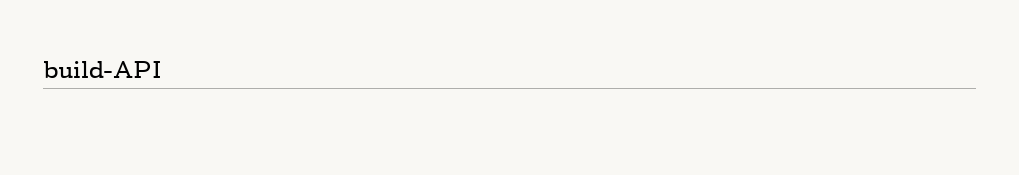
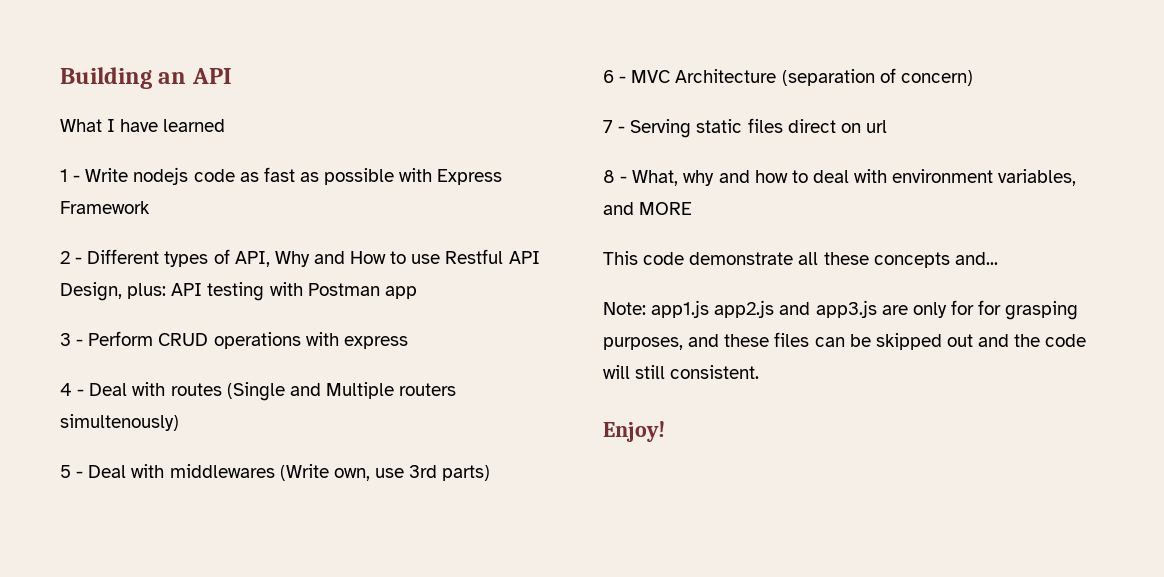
[43,61,162,78] build-API -> [60,67,232,89] [60,119,226,132] [60,167,503,185] [60,201,150,214] [60,249,540,267] [60,282,417,301] [60,331,408,349] [60,382,457,401] [60,414,179,431] [60,464,491,481] [603,68,973,86] [603,118,887,138] [603,169,1077,186] [603,202,693,215] [603,251,998,268] [603,300,1079,320] [603,332,1087,350] [603,365,760,379] [603,421,665,442] Building an API // What I have learned // 1 - Write nodejs code as fast as possible with Express Framework // 2 - Different types of API, Why and How to use Restful API Design, plus: API testing with Postman app // 3 - Perform CRUD operations with express // 4 - Deal with routes (Single and Multiple routers simultenously) // 5 - Deal with middlewares (Write own, use 3rd parts) // 6 - MVC Architecture (separation of concern) // 7 - Serving static files direct on url // 8 - What, why and how to deal with environment variables, and MORE // This code demonstrate all these concepts and... // Note: app1.js app2.js and app3.js are only for for grasping purposes, and these files can be skipped out and the code will still consistent. // Enjoy!

